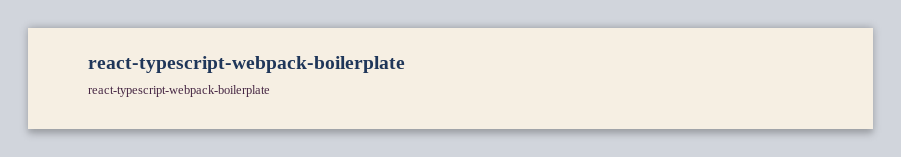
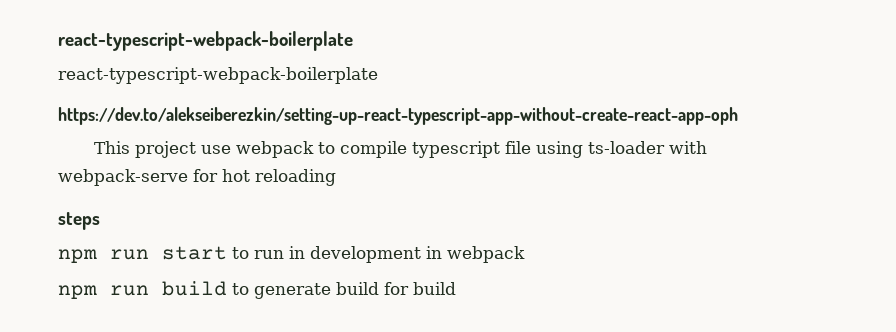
(270, 91) none -> [58,107,738,125] [94,141,708,158] [58,169,336,186] [58,212,100,230] [58,246,525,263] [58,281,456,299] // https://dev.to/alekseiberezkin/setting-up-react-typescript-app-without-create-react-app-oph // This project use webpack to compile typescript file using ts-loader with webpack-serve for hot reloading // steps // npm run start to run in development in webpack // npm run build to generate build for build

